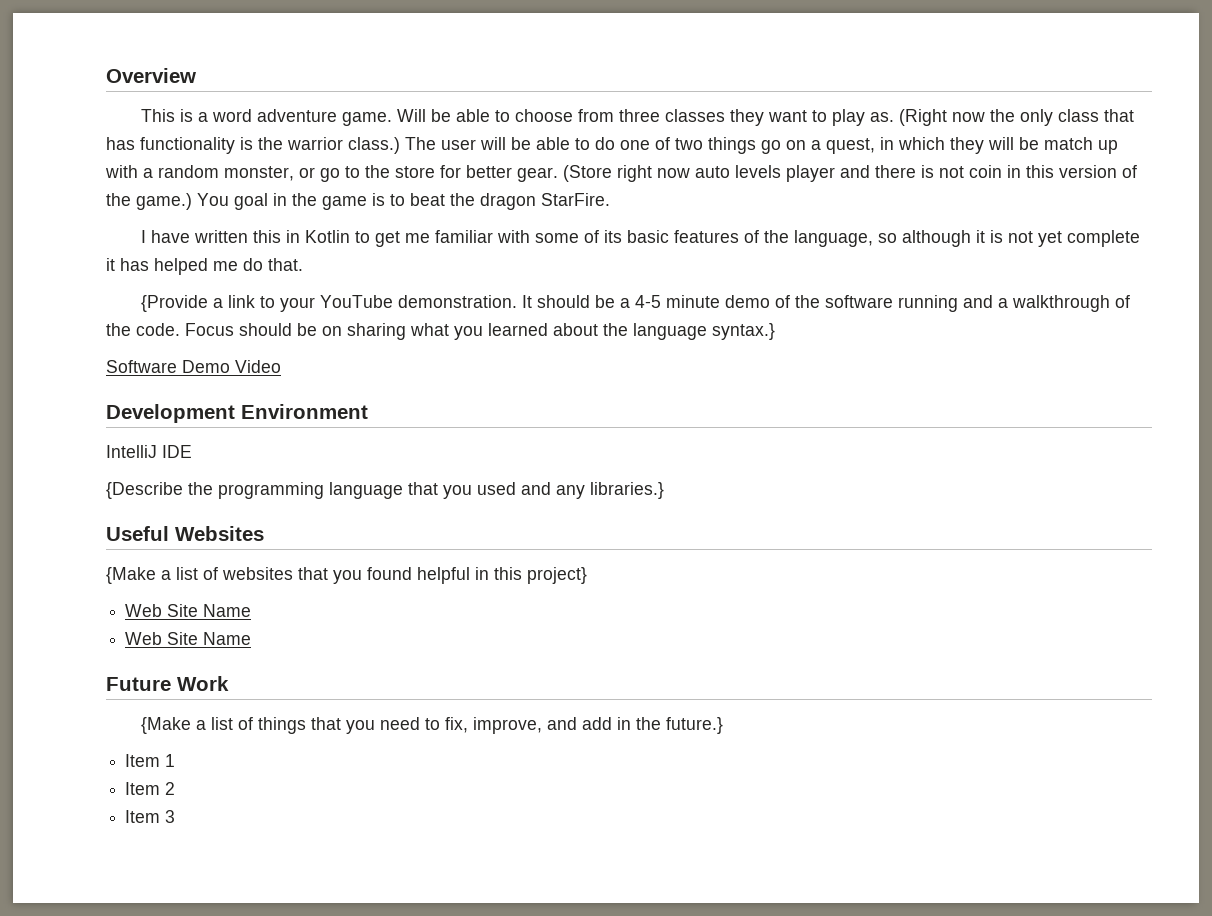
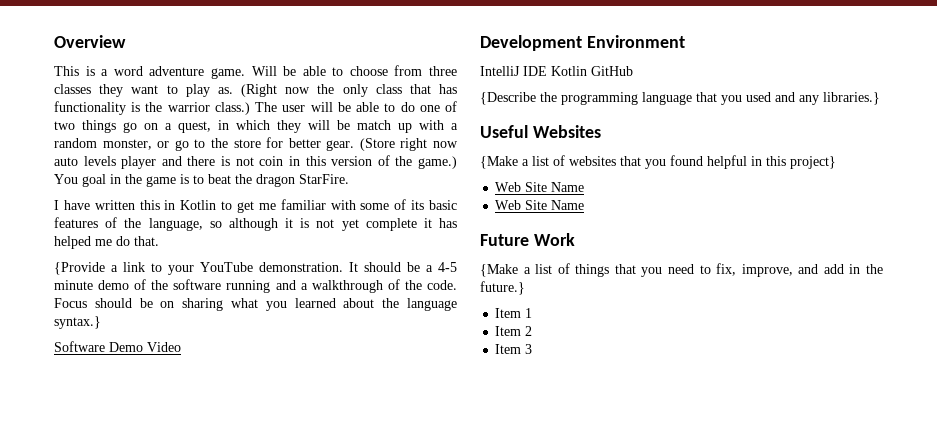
(192, 451) none -> [551,66,633,76] Kotlin GitHub

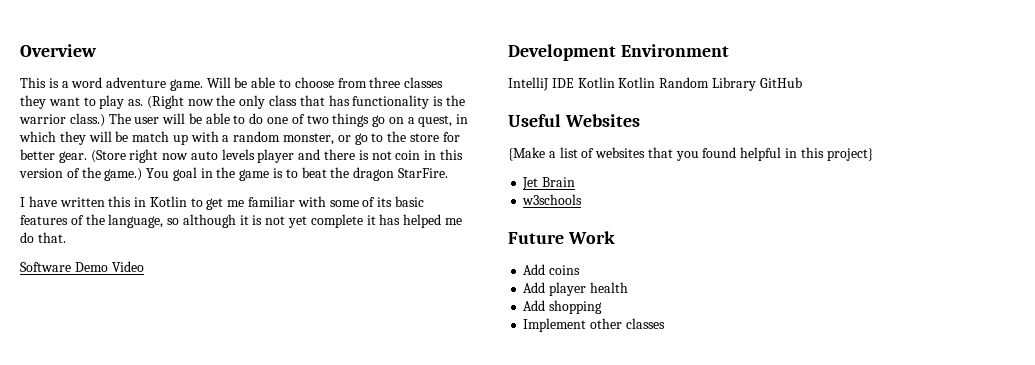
[54,262,457,275] [54,279,457,293] [54,298,458,311] [54,316,101,329] // {Provide a link to your YouTube demonstration. It should be a 4-5 minute demo of the software running and a walkthrough of the code. Focus should be on sharing what you learned about the language syntax.} -> (66, 237) none
[591,66,633,76] [480,92,880,105] GitHub // {Describe the programming language that you used and any libraries.} -> [618,77,802,91] Kotlin Random Library GitHub
[495,182,585,192] [495,200,585,210] [480,233,575,246] [480,263,883,277] [480,281,525,295] [495,308,533,318] [495,326,533,336] [495,344,533,354] Web Site Name // Web Site Name // Future Work // {Make a list of things that you need to fix, improve, and add in the future.} // Item 1 // Item 2 // Item 3 -> [522,177,576,190] [522,194,583,205] [508,231,615,244] [523,264,581,275] [523,282,628,296] [523,300,603,314] [523,318,665,332] Jet Brain // w3schools // Future Work // Add coins // Add player health // Add shopping // Implement other classes

